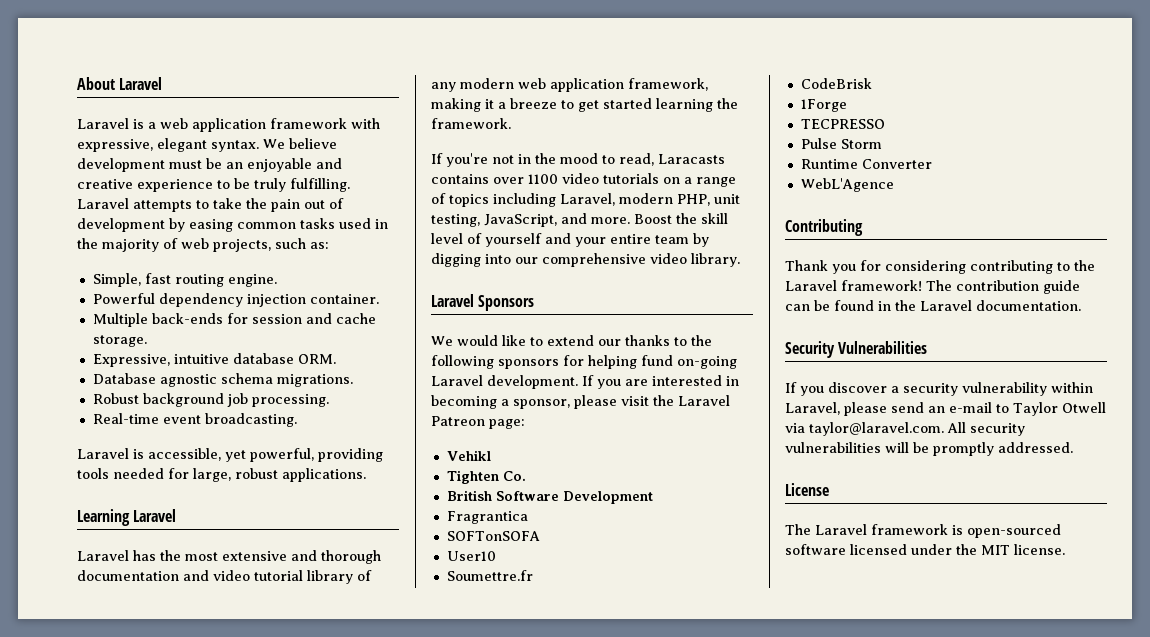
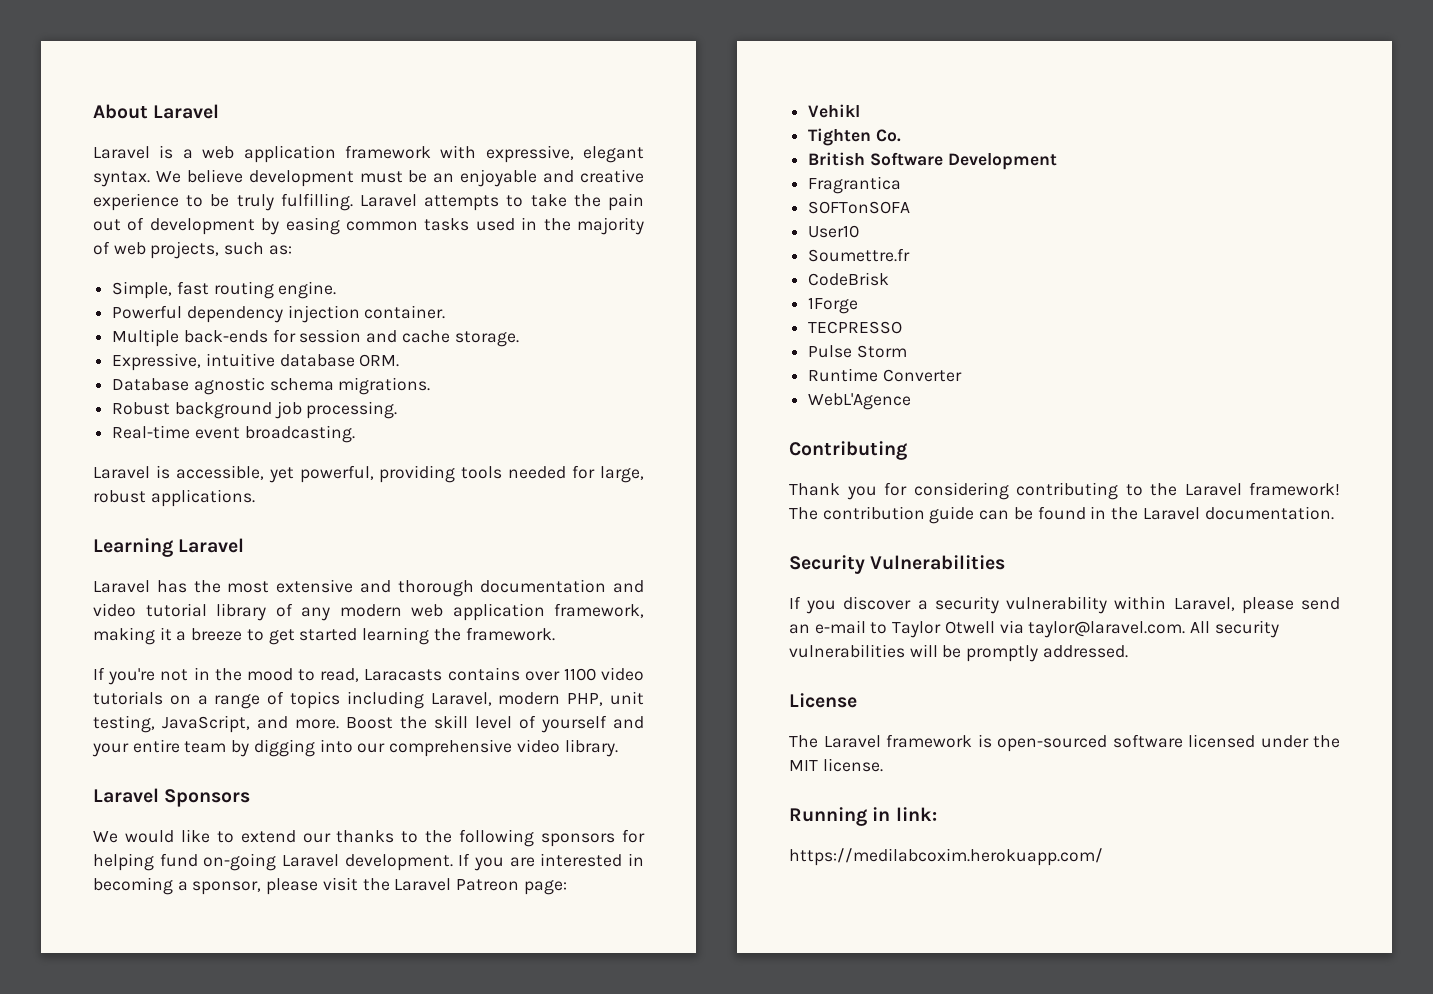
(1065, 549) none -> [789,807,937,826] [789,848,1103,866] // Running in link: // https://medilabcoxim.herokuapp.com/

